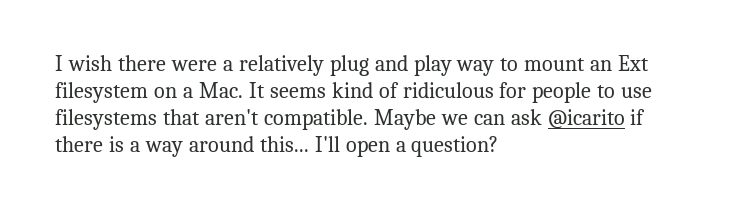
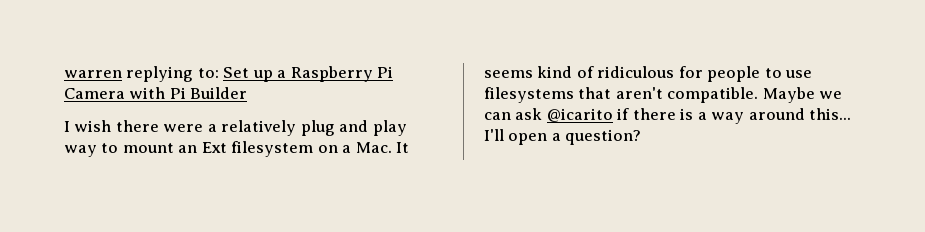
(55, 63) none -> [64,66,394,82] [64,87,248,99] warren replying to: Set up a Raspberry Pi Camera with Pi Builder //

